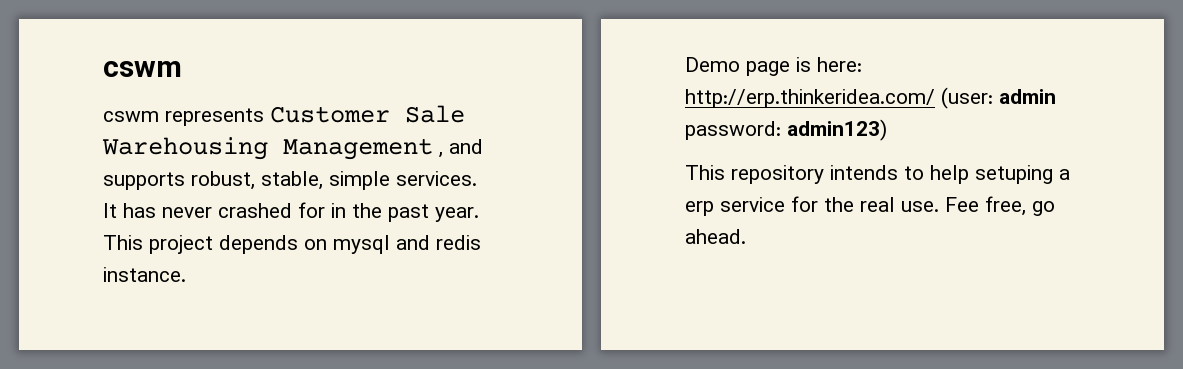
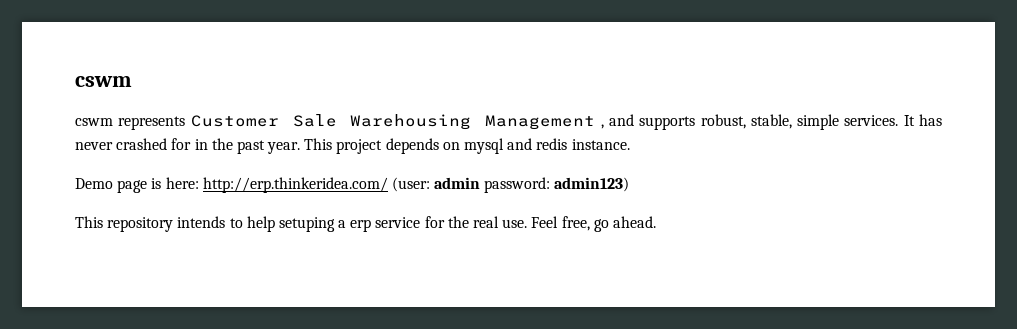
[945,197,979,212] Fee -> [531,216,559,228] Feel

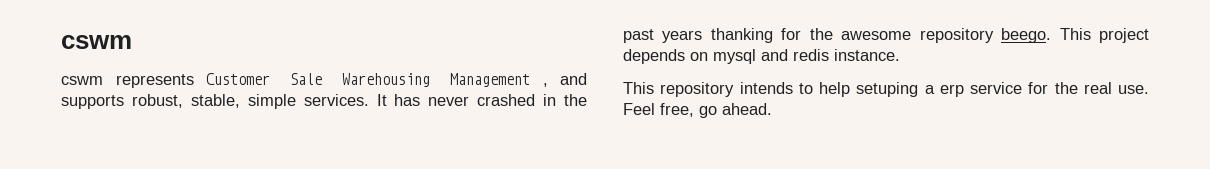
[171,138,192,150] for -> (536, 100) none
[267,142,301,154] year. -> [662,28,1052,43] years thanking for the awesome repository beego.
[75,177,630,193] // Demo page is here: http://erp.thinkeridea.com/ (user: admin password: admin123) -> (900, 55) none

